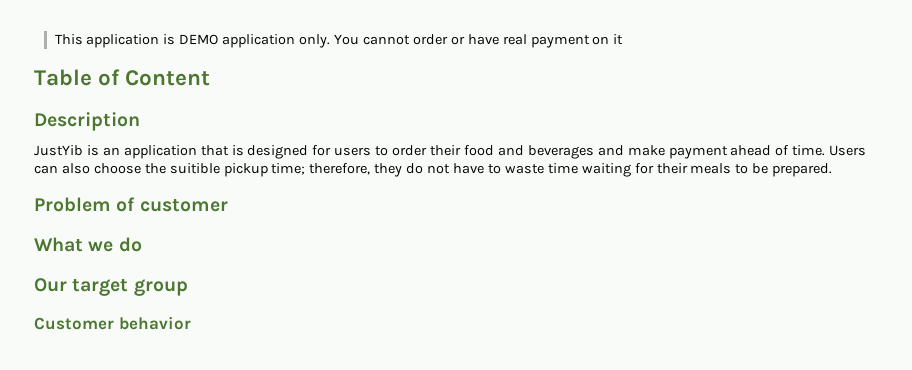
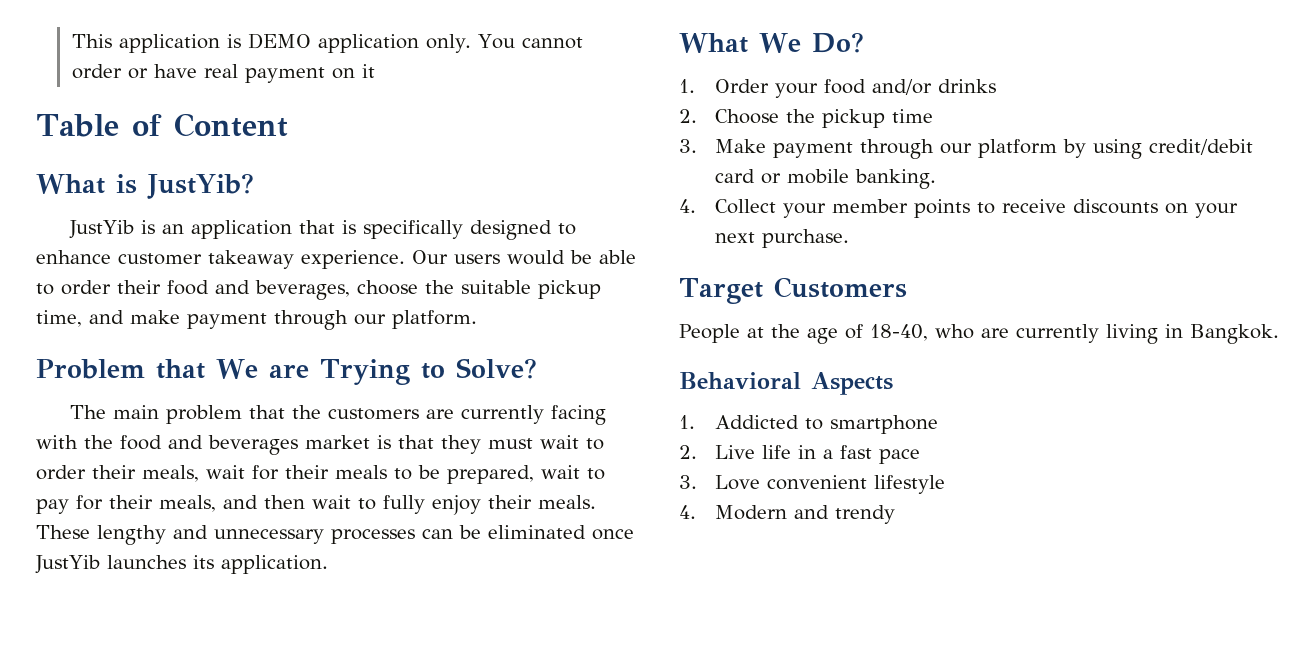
[34,112,140,131] Description -> [36,173,254,199] What is JustYib?
[247,145,372,159] designed for users -> [363,220,577,240] [36,250,636,269] specifically designed to enhance customer takeaway experience. Our users would be able
[527,145,867,159] [34,163,631,177] beverages and make payment ahead of time. Users can also choose the suitible pickup time; therefore, they do not have to waste time waiting -> [255,280,601,300] [36,310,477,330] [36,358,537,385] [70,405,607,425] [36,435,604,455] [36,465,245,482] beverages, choose the suitable pickup time, and make payment through our platform. // Problem that We are Trying to Solve? // The main problem that the customers are currently facing with the food and beverages market is that they must wait to order their meals, wait
[772,163,833,177] [34,197,228,212] [34,237,142,252] [34,278,188,296] [34,316,191,330] prepared. // Problem of customer // What we do // Our target group // Customer behavior -> [447,465,605,484] [36,495,596,515] [36,525,634,545] [35,555,328,574] [679,32,864,53] [679,79,996,98] [679,109,933,128] [679,139,1253,159] [714,169,936,189] [679,199,1238,218] [714,229,849,248] [679,277,907,304] [679,324,1279,344] [679,372,893,395] [679,415,938,434] [679,445,920,464] [679,475,945,494] [679,505,895,524] prepared, wait to pay for their meals, and then wait to fully enjoy their meals. These lengthy and unnecessary processes can be eliminated once JustYib launches its application. // What We Do? // 1. Order your food and/or drinks // 2. Choose the pickup time // 3. Make payment through our platform by using credit/debit card or mobile banking. // 4. Collect your member points to receive discounts on your next purchase. // Target Customers // People at the age of 18-40, who are currently living in Bangkok. // Behavioral Aspects // 1. Addicted to smartphone // 2. Live life in a fast pace // 3. Love convenient lifestyle // 4. Modern and trendy

